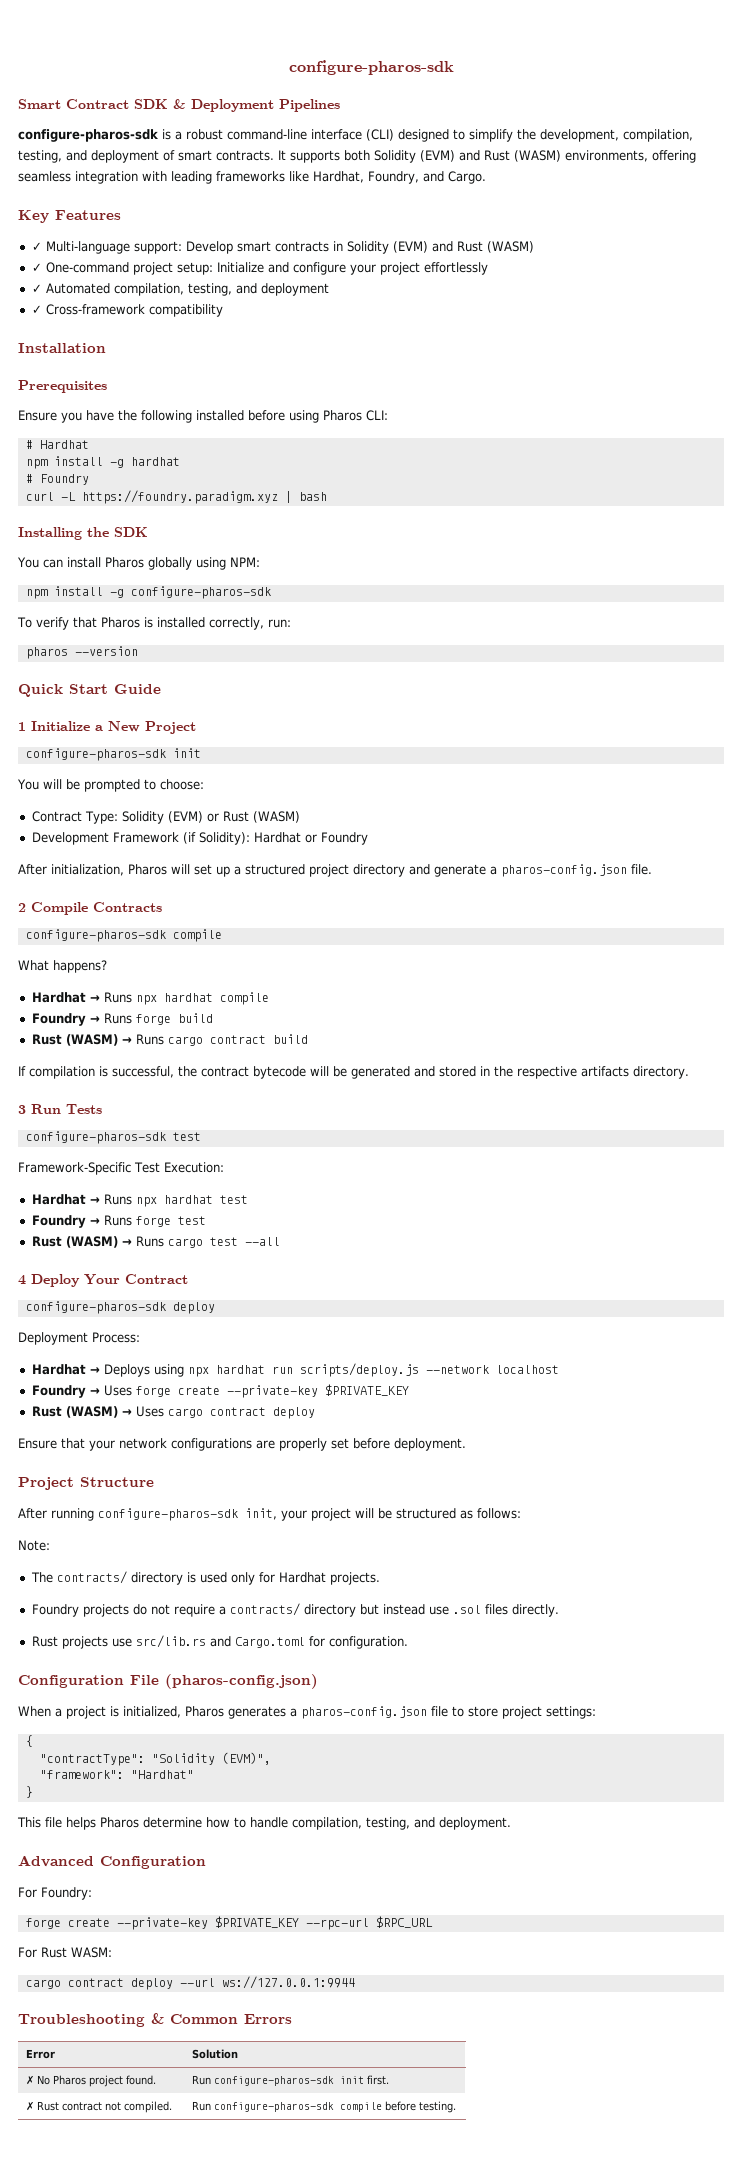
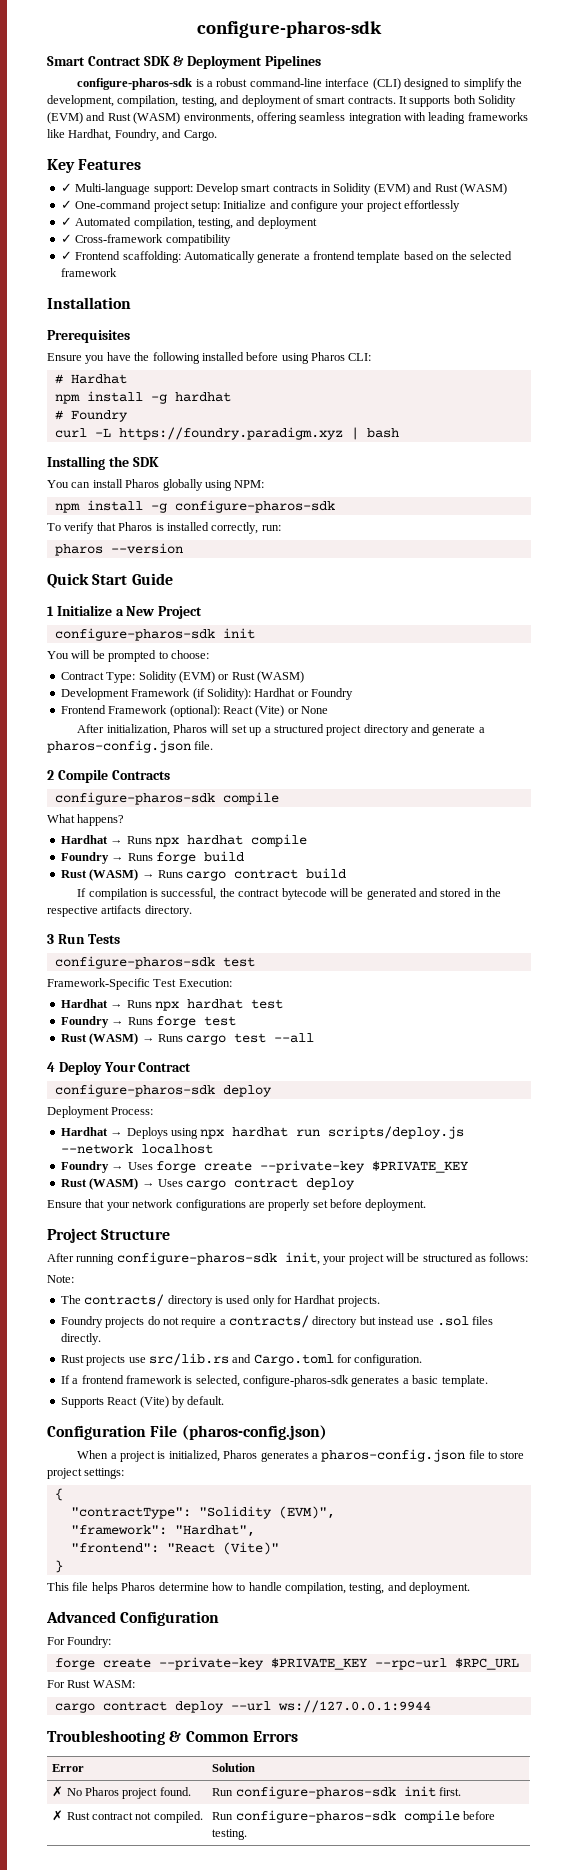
(223, 310) none -> [60,251,512,263] [60,268,117,277] // ✓ Frontend scaffolding: Automatically generate a frontend template based on the selected framework
(368, 838) none -> [60,705,328,717] // Frontend Framework (optional): React (Vite) or None
(408, 1642) none -> [60,1375,488,1387] [60,1396,225,1408] // If a frontend framework is selected, configure-pharos-sdk generates a basic template. // Supports React (Vite) by default.
[130,1770,194,1779] "Hardhat" -> [174,1525,255,1537] [70,1542,279,1555] "Hardhat", // "frontend": "React (Vite)"

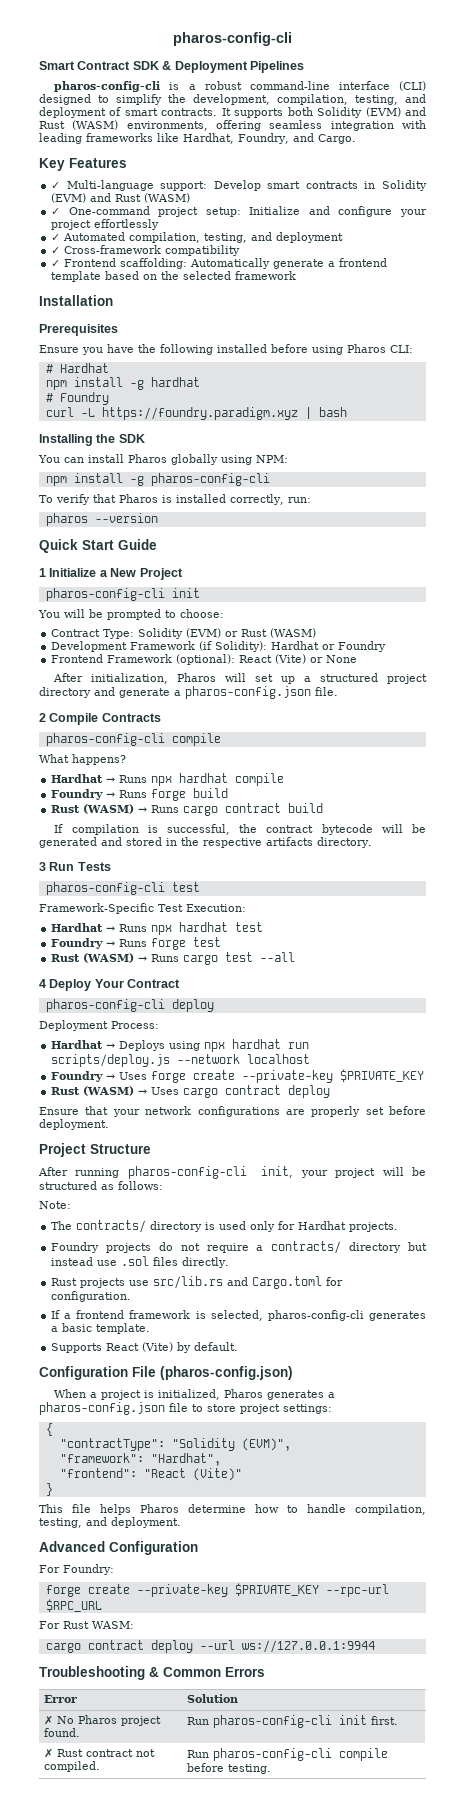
[197,21,382,38] configure-pharos-sdk -> [173,32,292,46] pharos-config-cli
[77,78,193,90] configure-pharos-sdk -> [54,81,161,92] pharos-config-cli
[174,500,335,513] configure-pharos-sdk -> [150,473,270,486] pharos-config-cli
[54,628,215,641] configure-pharos-sdk -> [45,588,165,601] pharos-config-cli
[54,792,215,805] configure-pharos-sdk -> [45,733,165,746] pharos-config-cli
[54,956,215,969] configure-pharos-sdk -> [45,882,165,895] pharos-config-cli
[54,1084,215,1097] configure-pharos-sdk -> [45,999,165,1012] pharos-config-cli
[116,1252,277,1265] configure-pharos-sdk -> [127,1166,247,1179] pharos-config-cli
[243,1375,349,1387] configure-pharos-sdk -> [267,1310,364,1321] pharos-config-cli
[235,1786,396,1799] configure-pharos-sdk -> [213,1715,333,1728] pharos-config-cli
[235,1810,396,1823] configure-pharos-sdk -> [213,1748,333,1761] pharos-config-cli

